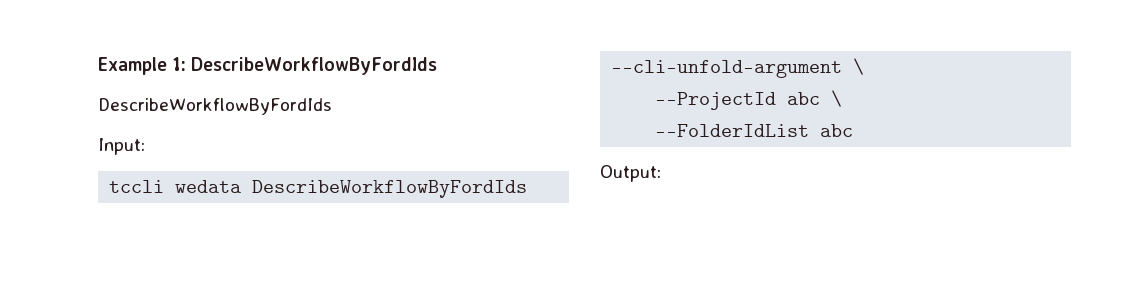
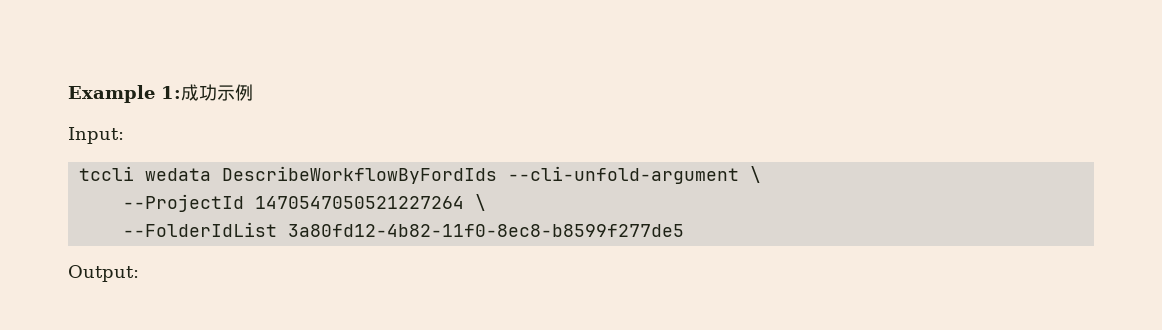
[191,57,438,75] [98,98,332,115] DescribeWorkflowByFordIds // DescribeWorkflowByFordIds -> [181,84,253,101] 成功示例
[787,92,821,105] abc -> [254,196,464,209] 1470547050521227264
[820,124,854,137] abc -> [287,224,684,237] 3a80fd12-4b82-11f0-8ec8-b8599f277de5

